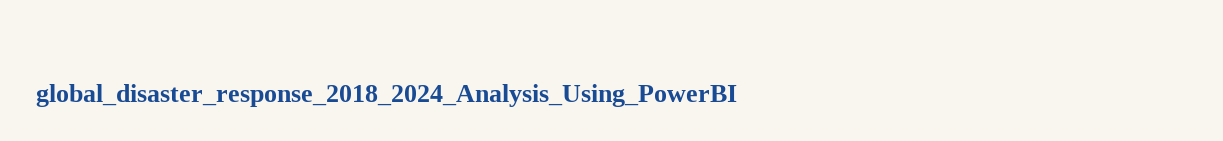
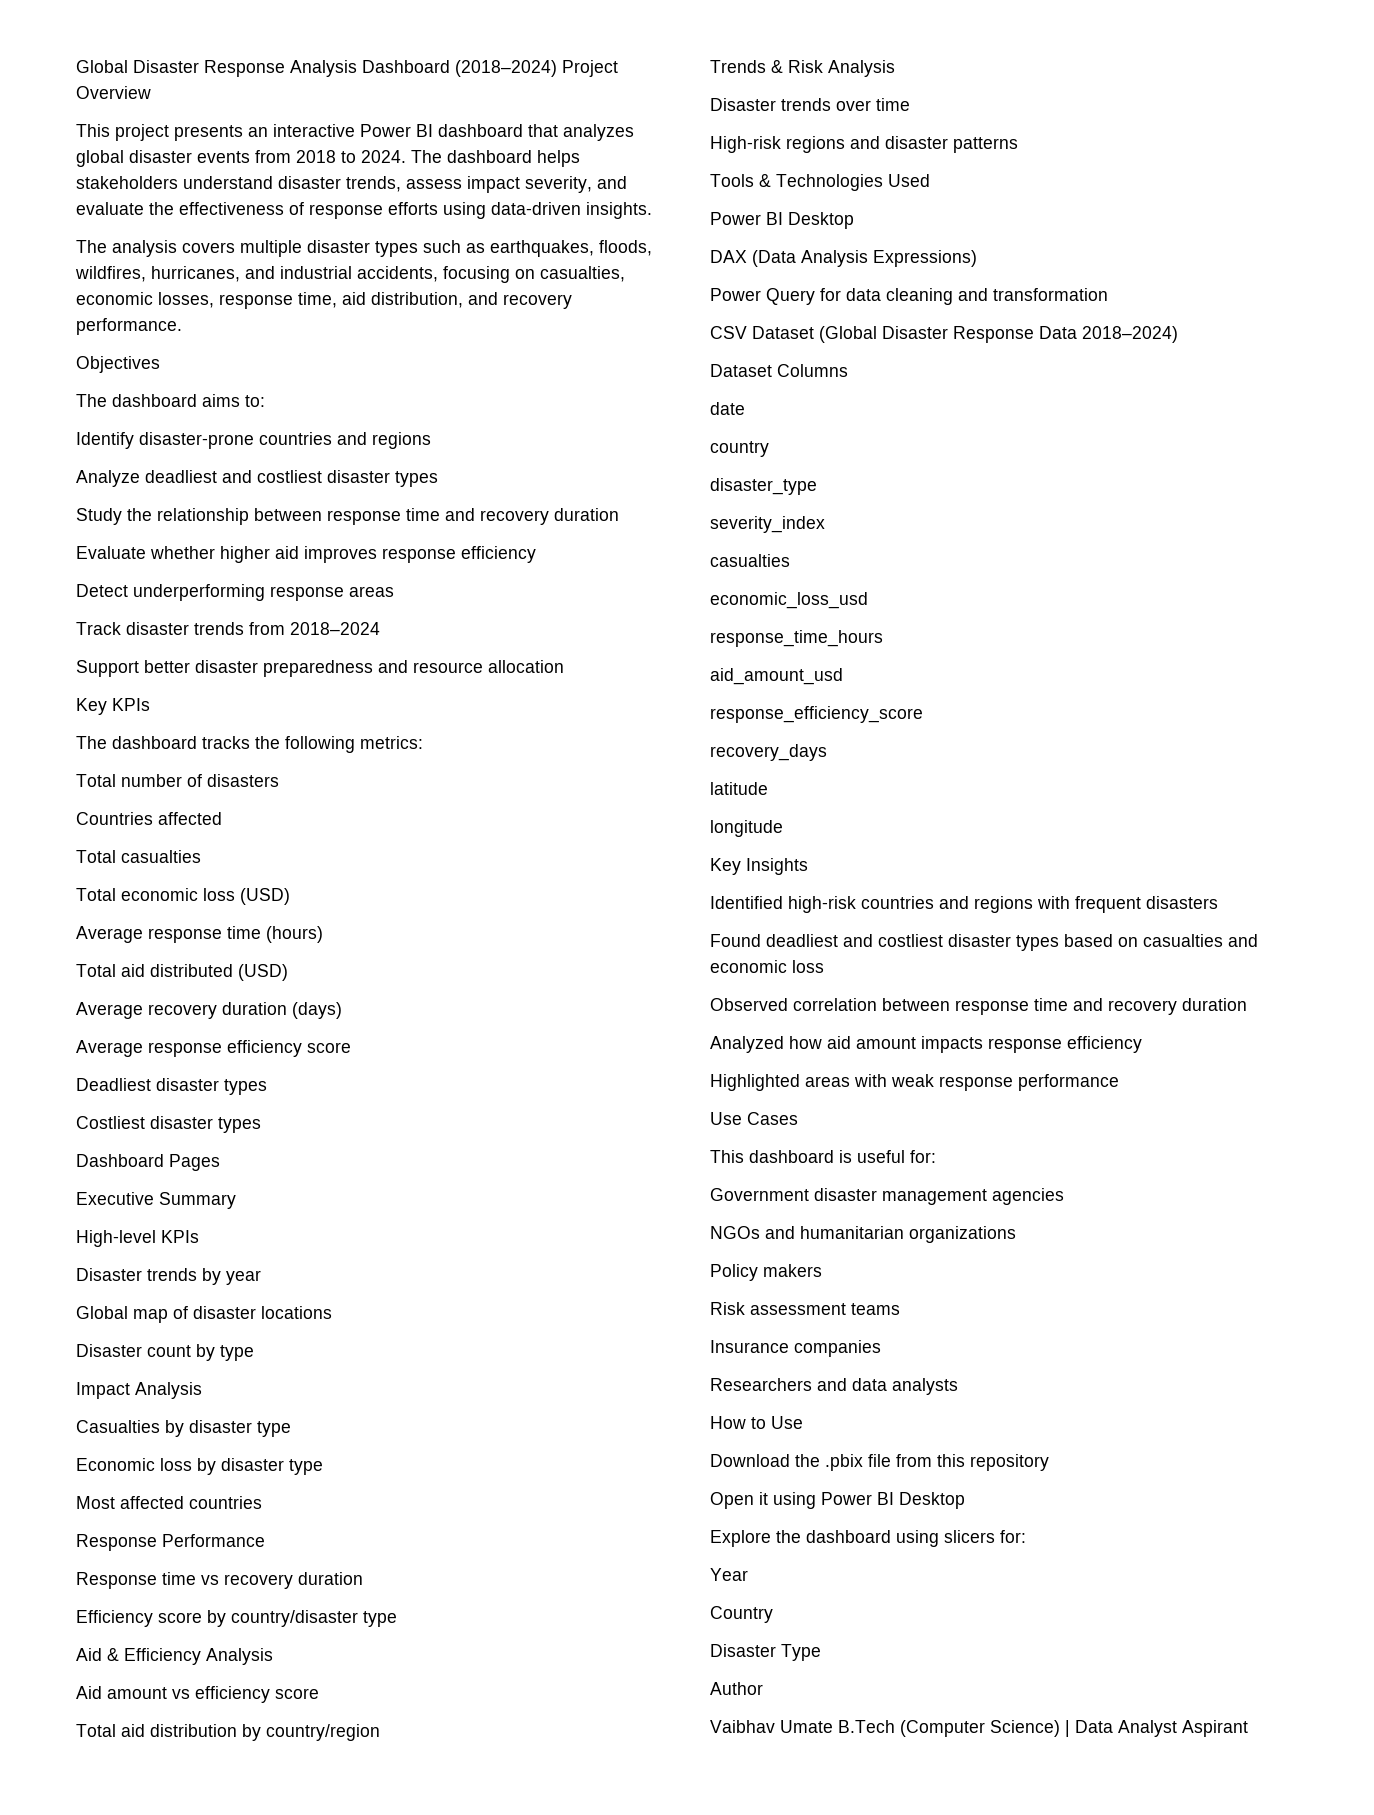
[36,84,737,107] global_disaster_response_2018_2024_Analysis_Using_PowerBI -> [76,60,618,77] [76,86,151,99] [76,124,634,141] [76,150,580,167] [76,176,627,193] [76,202,652,219] [76,240,652,257] [75,266,625,283] [76,292,572,309] [76,318,182,335] [76,356,160,373] [76,394,265,407] [76,432,431,449] [76,470,438,487] [76,508,619,525] [76,546,536,563] [76,584,394,601] [76,622,380,635] [76,660,564,677] [76,698,150,715] [76,736,423,753] [76,774,279,787] [76,812,222,825] [76,850,201,863] [76,888,290,905] [76,926,323,943] [76,964,288,981] [76,1002,342,1019] [76,1040,351,1057] [76,1078,267,1095] [76,1116,261,1133] [76,1154,220,1171] [76,1192,236,1209] [76,1230,199,1247] [76,1268,261,1285] [76,1306,332,1323] [76,1344,254,1361] [76,1382,202,1399] [76,1420,291,1437] [76,1458,323,1475] [76,1496,262,1509] [76,1534,265,1551] [76,1572,363,1589] [76,1610,397,1627] [76,1648,273,1665] [76,1686,319,1703] [76,1724,380,1741] [710,60,895,77] [710,98,910,111] [710,136,1018,153] [710,174,930,191] [710,212,854,229] [710,250,977,267] [710,288,1108,305] [710,326,1178,343] [710,364,848,377] [710,402,745,415] [710,441,769,457] [710,478,817,495] [710,516,825,533] [710,554,790,567] [710,592,868,609] [710,630,883,647] [710,668,843,685] [710,706,923,723] [710,744,827,761] [710,782,768,795] [710,820,783,837] [710,858,808,875] [710,896,1218,913] [710,934,1258,951] [710,960,824,973] [710,998,1247,1015] [710,1036,1142,1053] [710,1074,1119,1091] [710,1112,798,1125] [710,1150,936,1163] [710,1188,1064,1205] [710,1226,1016,1243] [710,1264,822,1281] [710,1302,900,1315] [710,1340,881,1357] [710,1378,958,1395] [710,1416,803,1429] [710,1454,1049,1471] [710,1492,965,1509] [710,1530,1026,1547] [710,1568,748,1581] [710,1606,773,1623] [710,1644,821,1661] [710,1682,763,1695] [710,1720,1248,1737] Global Disaster Response Analysis Dashboard (2018–2024) Project Overview // This project presents an interactive Power BI dashboard that analyzes global disaster events from 2018 to 2024. The dashboard helps stakeholders understand disaster trends, assess impact severity, and evaluate the effectiveness of response efforts using data-driven insights. // The analysis covers multiple disaster types such as earthquakes, floods, wildfires, hurricanes, and industrial accidents, focusing on casualties, economic losses, response time, aid distribution, and recovery performance. // Objectives // The dashboard aims to: // Identify disaster-prone countries and regions // Analyze deadliest and costliest disaster types // Study the relationship between response time and recovery duration // Evaluate whether higher aid improves response efficiency // Detect underperforming response areas // Track disaster trends from 2018–2024 // Support better disaster preparedness and resource allocation // Key KPIs // The dashboard tracks the following metrics: // Total number of disasters // Countries affected // Total casualties // Total economic loss (USD) // Average response time (hours) // Total aid distributed (USD) // Average recovery duration (days) // Average response efficiency score // Deadliest disaster types // Costliest disaster types // Dashboard Pages // Executive Summary // High-level KPIs // Disaster trends by year // Global map of disaster locations // Disaster count by type // Impact Analysis // Casualties by disaster type // Economic loss by disaster type // Most affected countries // Response Performance // Response time vs recovery duration // Efficiency score by country/disaster type // Aid & Efficiency Analysis // Aid amount vs efficiency score // Total aid distribution by country/region // Trends & Risk Analysis // Disaster trends over time // High-risk regions and disaster patterns // Tools & Technologies Used // Power BI Desktop // DAX (Data Analysis Expressions) // Power Query for data cleaning and transformation // CSV Dataset (Global Disaster Response Data 2018–2024) // Dataset Columns // date // country // disaster_type // severity_index // casualties // economic_loss_usd // response_time_hours // aid_amount_usd // response_efficiency_score // recovery_days // latitude // longitude // Key Insights // Identified high-risk countries and regions with frequent disasters // Found deadliest and costliest disaster types based on casualties and economic loss // Observed correlation between response time and recovery duration // Analyzed how aid amount impacts response efficiency // Highlighted areas with weak response performance // Use Cases // This dashboard is useful for: // Government disaster management agencies // NGOs and humanitarian organizations // Policy makers // Risk assessment teams // Insurance companies // Researchers and data analysts // How to Use // Download the .pbix file from this repository // Open it using Power BI Desktop // Explore the dashboard using slicers for: // Year // Country // Disaster Type // Author // Vaibhav Umate B.Tech (Computer Science) | Data Analyst Aspirant

